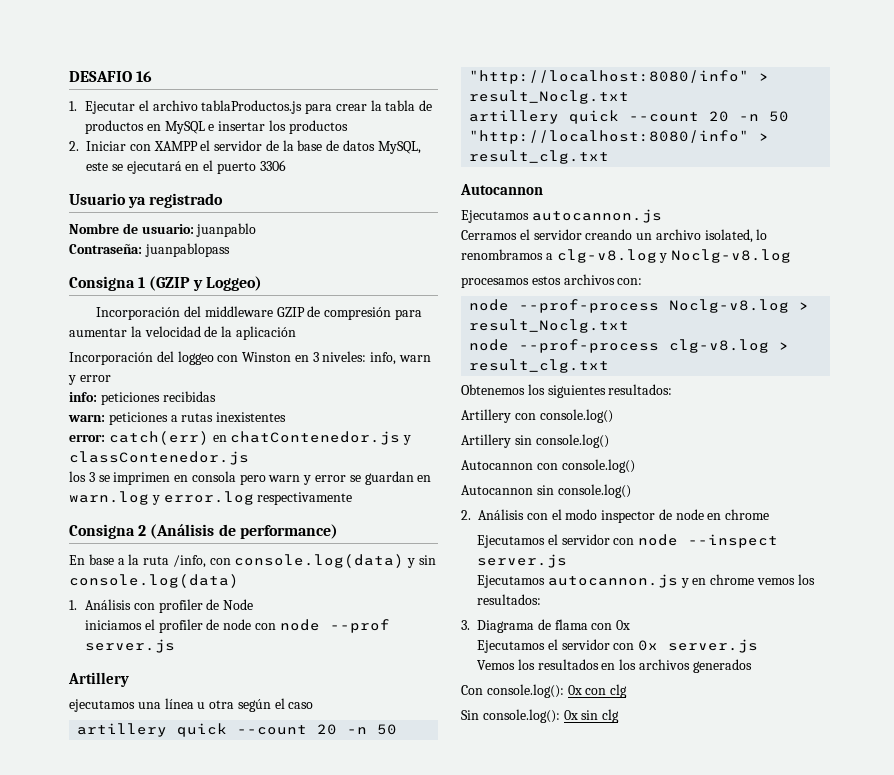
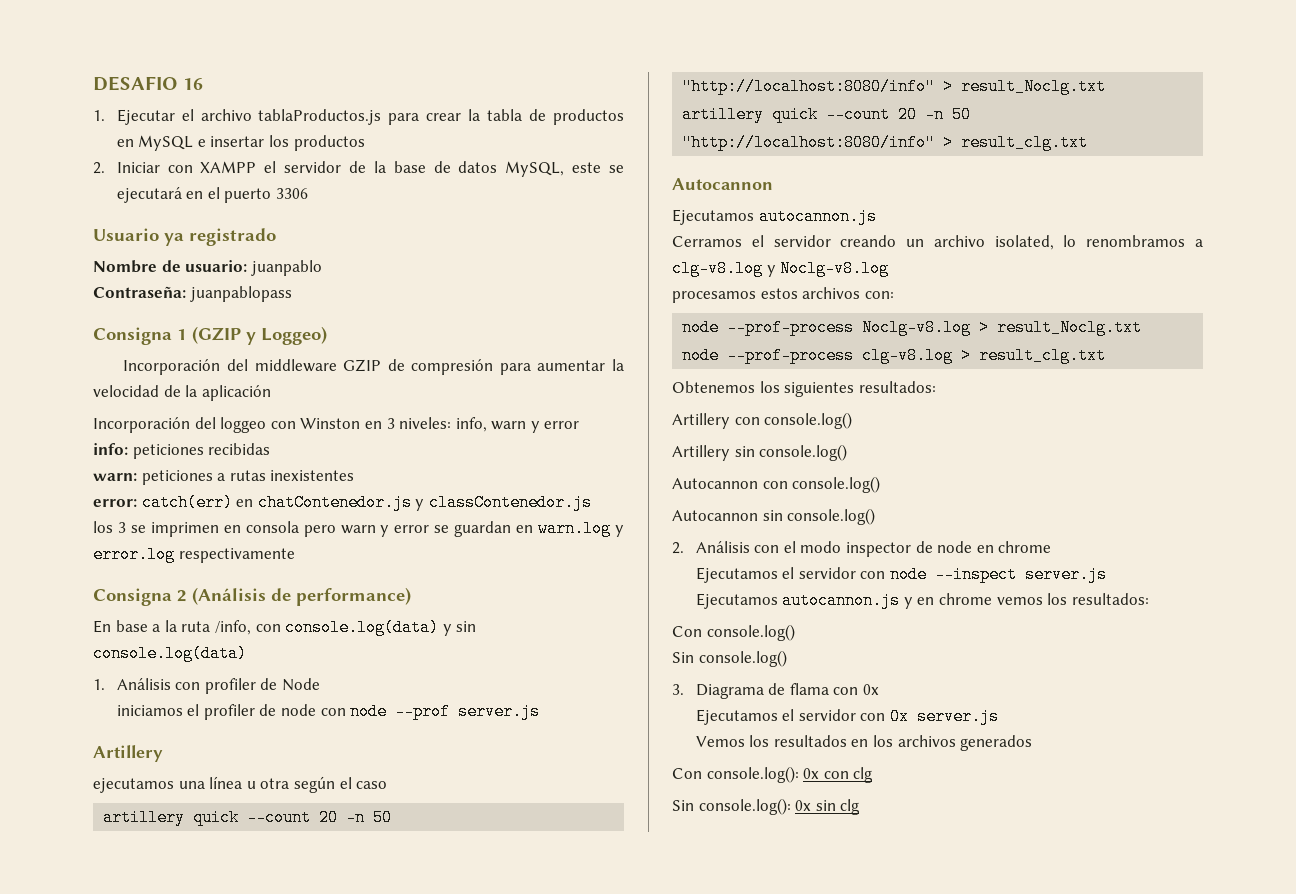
(542, 599) none -> [672,624,795,641] [672,650,787,667] // Con console.log() // Sin console.log()

